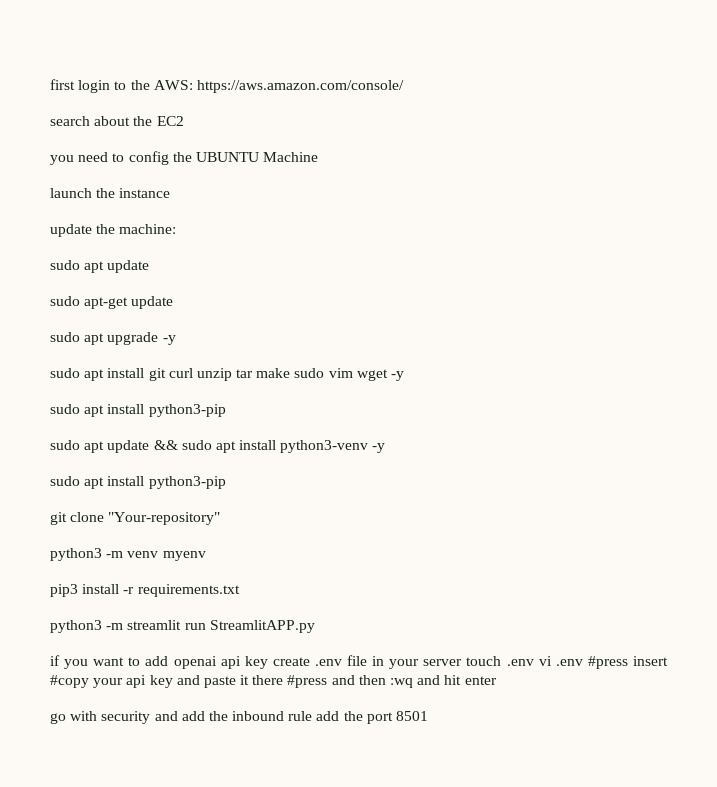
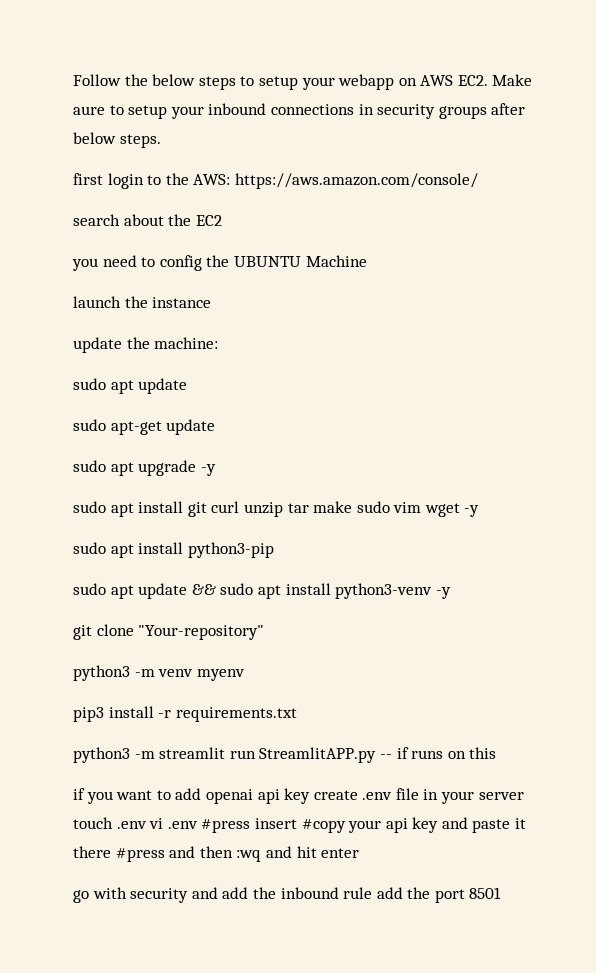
(50, 84) none -> [73,74,533,90] [73,103,526,119] [73,132,161,148] Follow the below steps to setup your webapp on AWS EC2. Make aure to setup your inbound connections in security groups after below steps. //
[50,476,226,489] // sudo apt install python3-pip -> (451, 593) none
(315, 626) none -> [379,747,497,759] -- if runs on this

